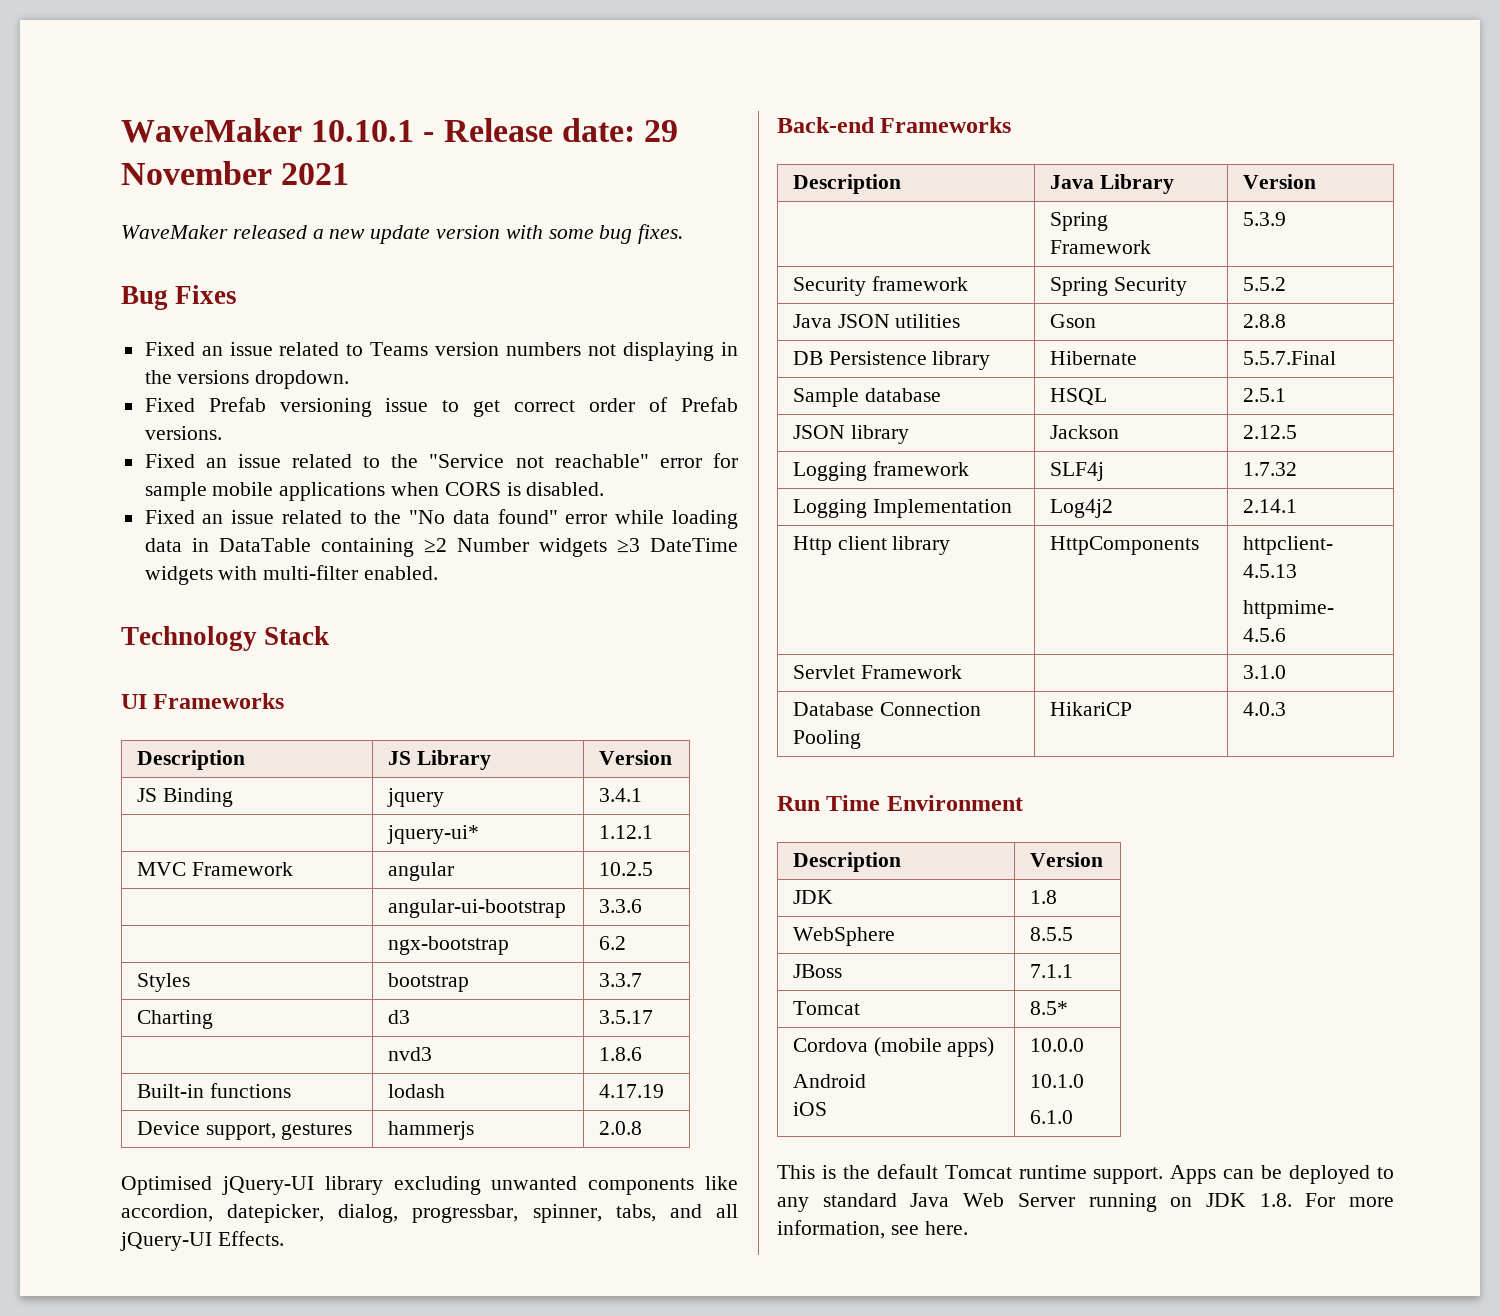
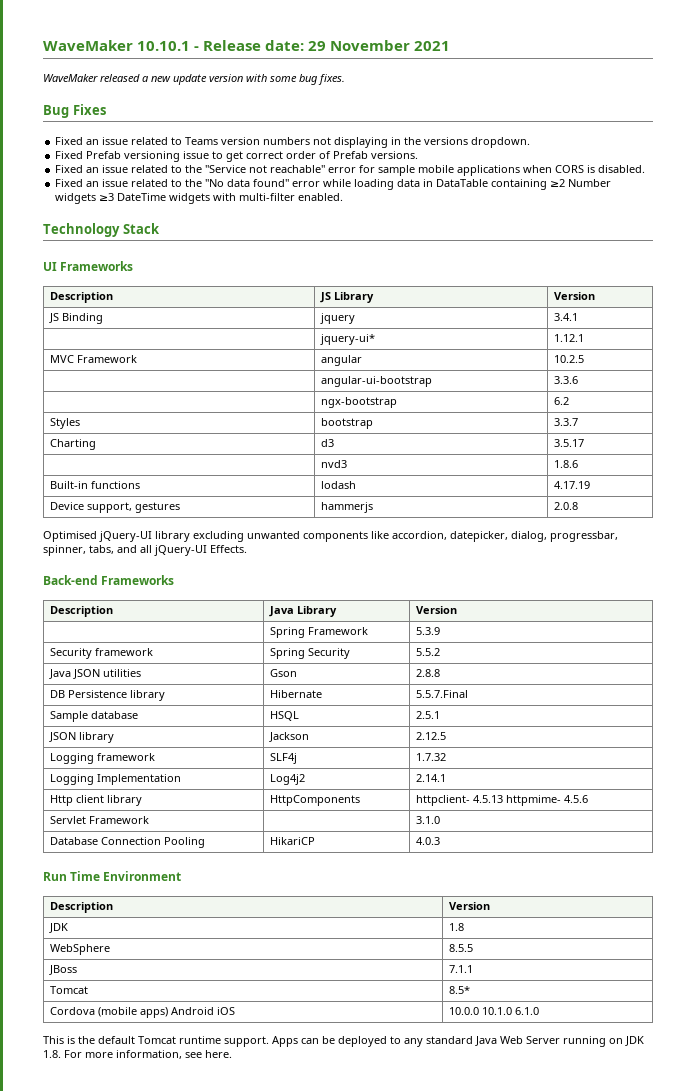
(1297, 571) // -> (504, 799) none
(995, 1047) // -> (169, 1012) none
(866, 1081) // -> (215, 1011) none
(1084, 1045) // -> (480, 1011) none
(1084, 1081) // -> (513, 1011) none

